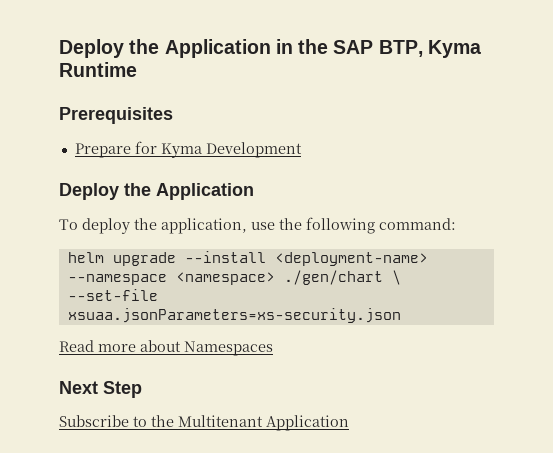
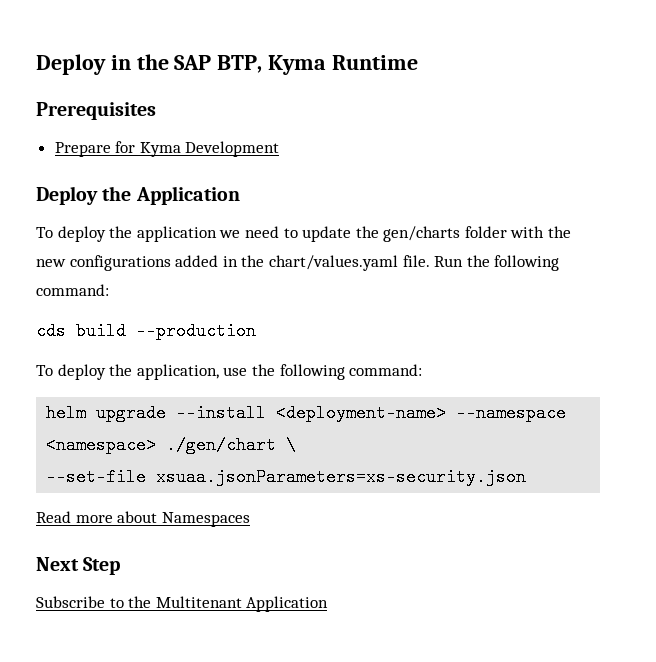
[59,39,271,58] Deploy the Application -> [36,54,106,75] Deploy
(254, 191) none -> [36,226,572,242] [36,255,560,271] [36,284,109,296] [36,322,256,340] // To deploy the application we need to update the gen/charts folder with the new configurations added in the chart/values.yaml file. Run the following command: // cds build --production

